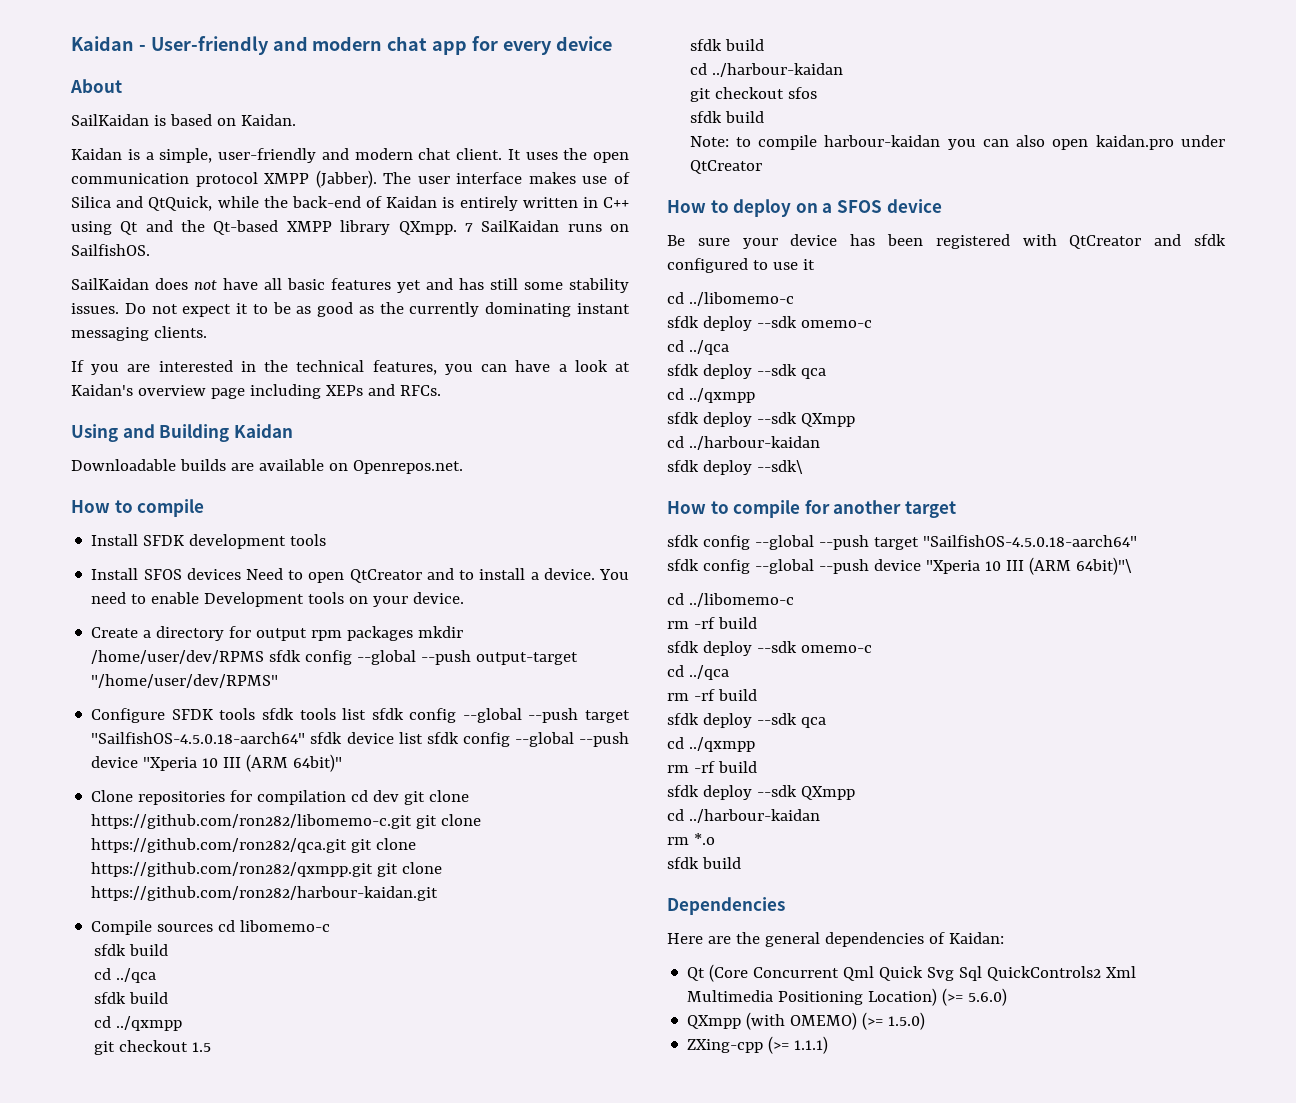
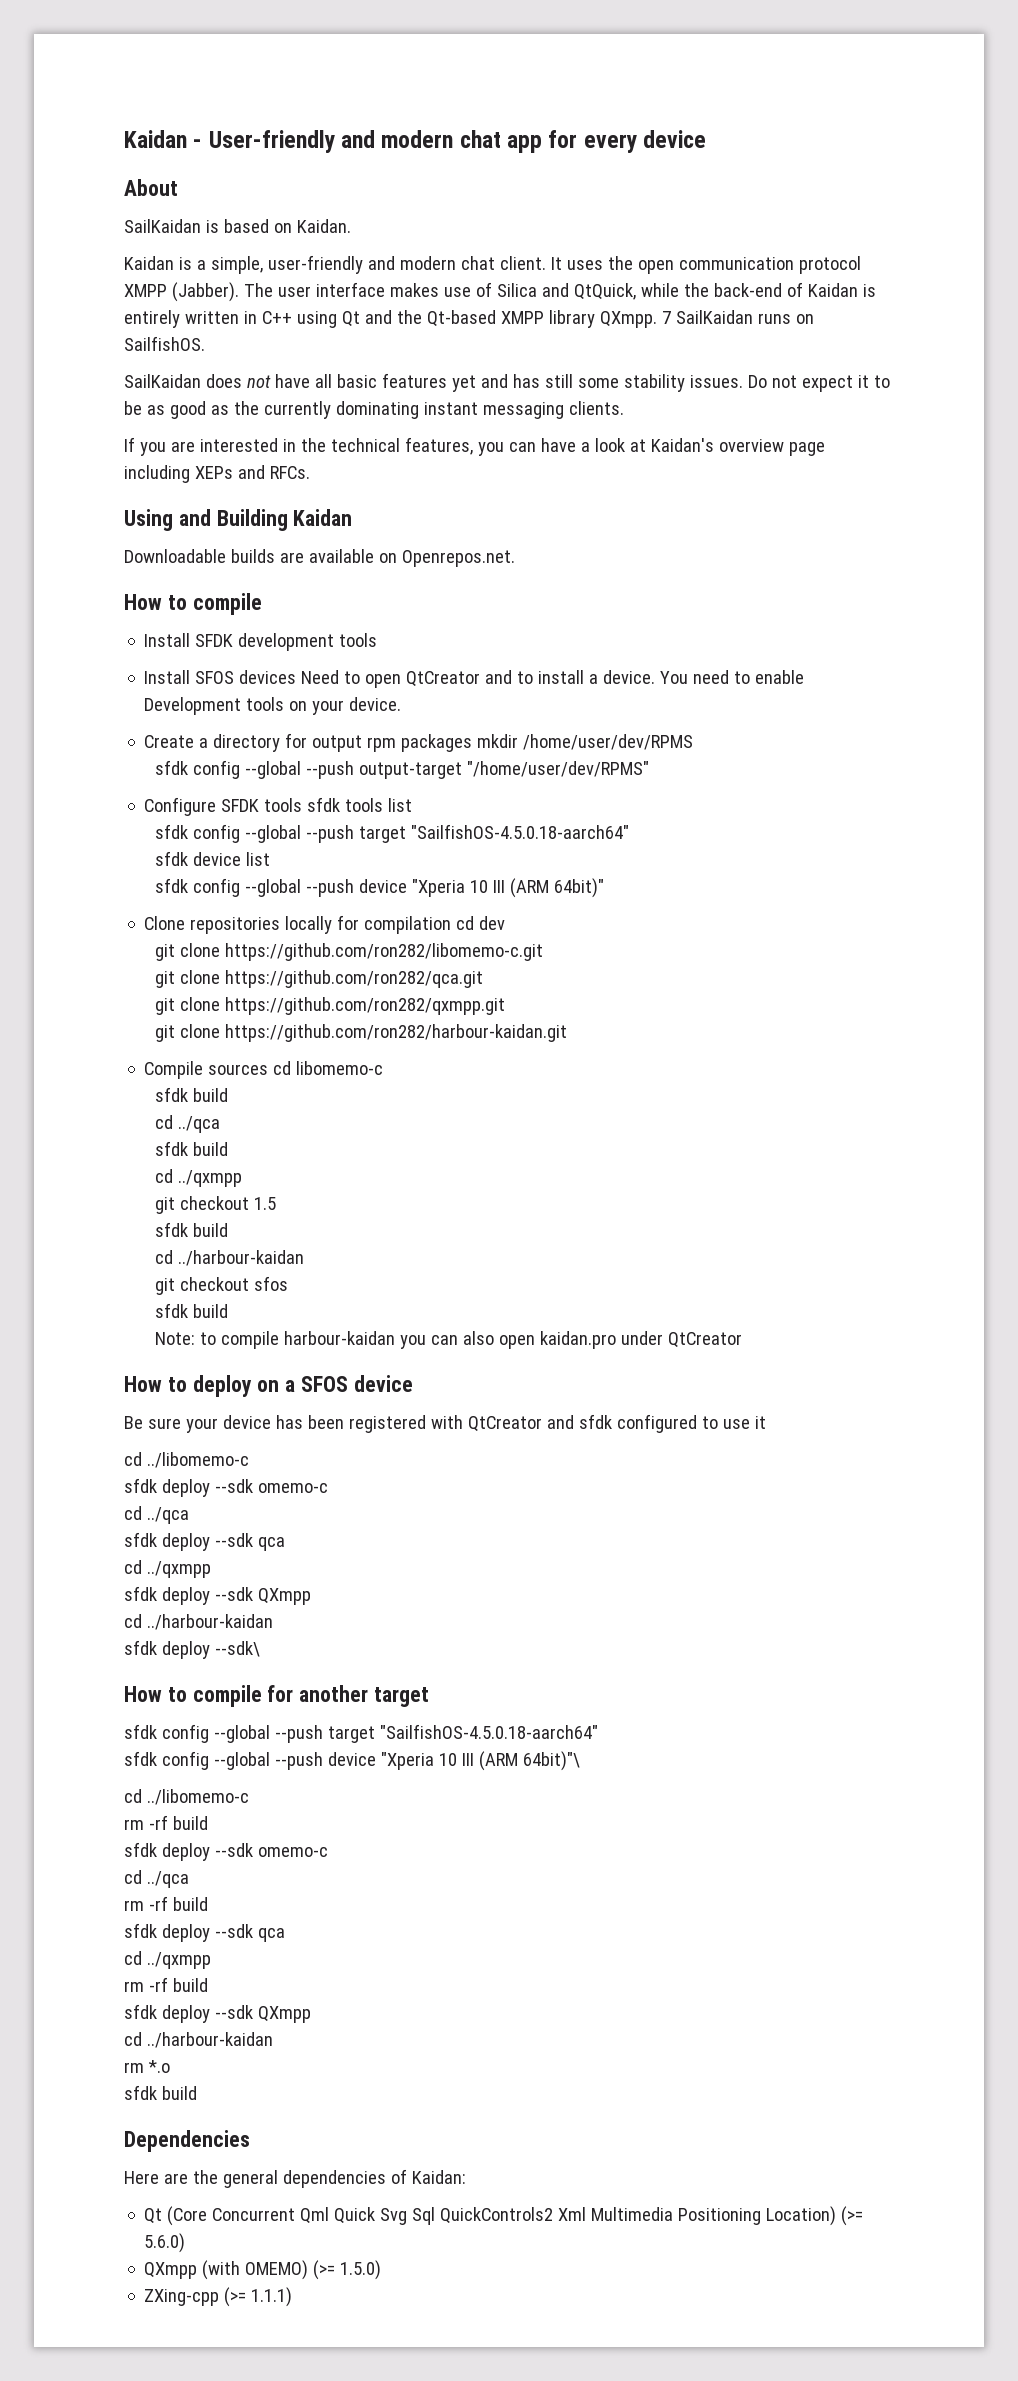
(265, 657) none -> (694, 742) //
[371,708,630,723] [91,732,306,744] sfdk config --global --push target "SailfishOS-4.5.0.18-aarch64" -> [154,824,629,843] // sfdk config --global --push target "SailfishOS-4.5.0.18-aarch64" //
(423, 738) none -> (270, 859) //
(226, 798) none -> [285,916,333,934] locally
(400, 796) none -> (506, 923) //
(413, 821) none -> (543, 952) //
(348, 845) none -> (483, 979) //
(374, 869) none -> (505, 1006) //

